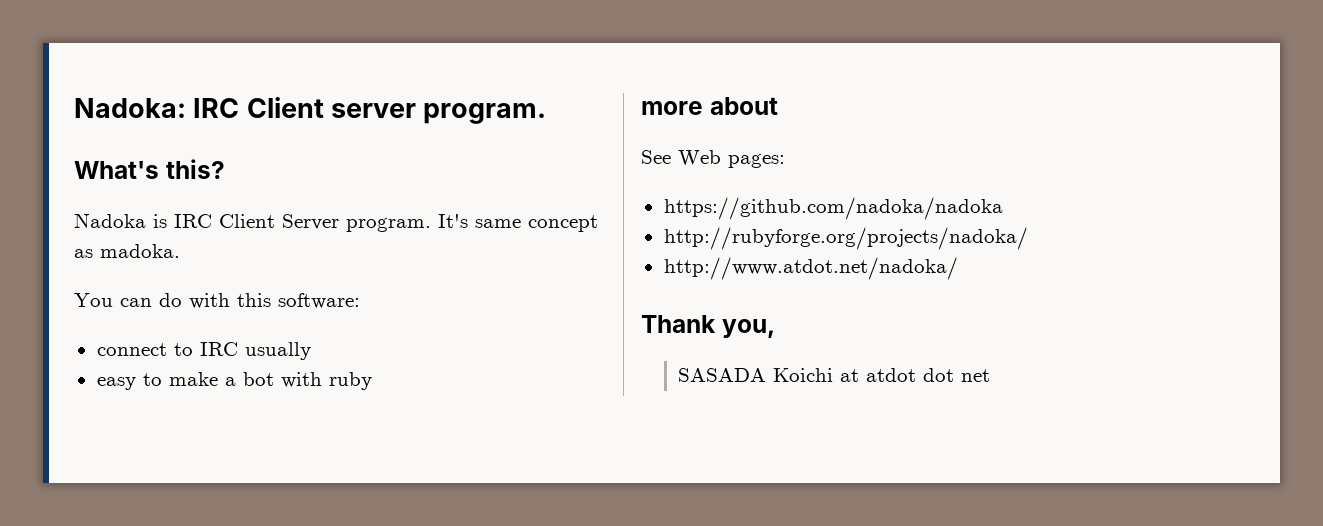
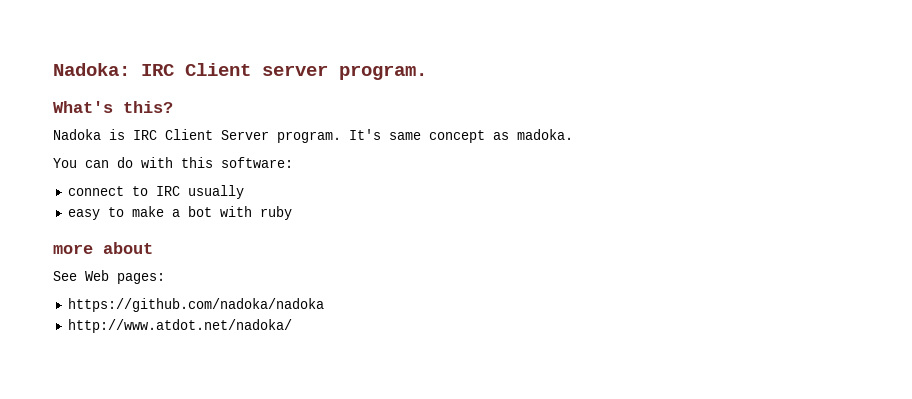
[663,227,1028,250] // http://rubyforge.org/projects/nadoka/ -> (324, 305) none
[641,315,775,338] [678,368,991,382] // Thank you, // SASADA Koichi at atdot dot net -> (292, 326) none

